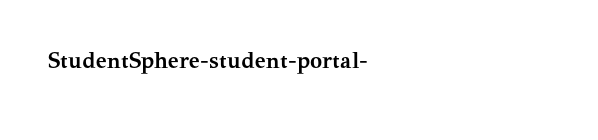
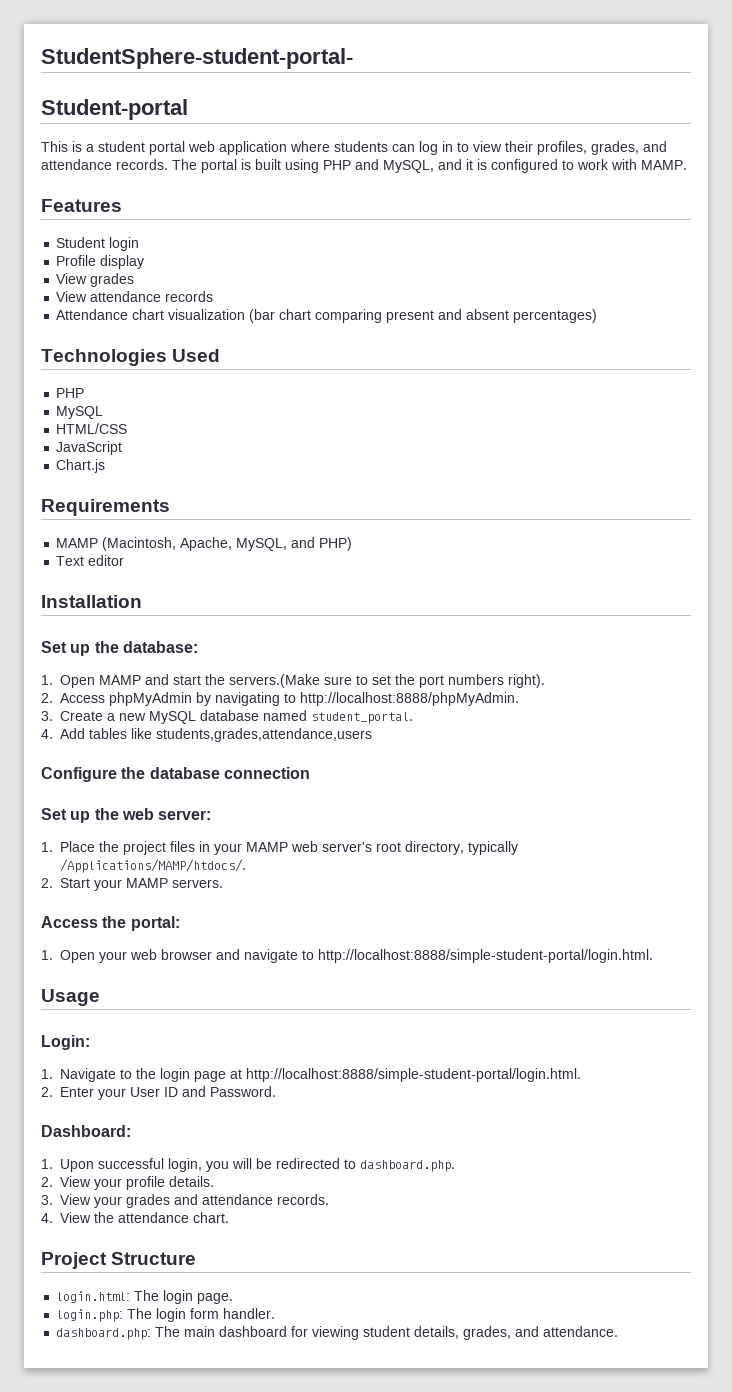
(368, 62) none -> [41,99,188,120] [41,141,667,155] [41,159,687,173] [41,199,122,212] [56,237,140,251] [56,255,145,269] [56,273,135,287] [56,291,214,302] [56,309,598,323] [41,349,221,366] [56,388,85,398] [56,406,104,419] [56,423,128,434] [56,441,123,455] [56,459,106,473] [41,499,170,516] [56,537,353,551] [56,555,125,566] [41,595,142,608] [41,641,198,656] [41,674,545,688] [41,692,519,706] [41,710,413,724] [41,728,372,742] [41,767,310,782] [41,808,212,823] [41,841,518,855] [60,859,246,873] [41,878,223,891] [41,916,180,931] [41,949,653,963] [41,989,100,1006] [41,1035,90,1050] [41,1068,581,1082] [41,1086,276,1100] [41,1125,131,1137] [41,1158,455,1172] [41,1176,214,1190] [41,1194,329,1208] [41,1212,229,1223] [41,1252,197,1269] [56,1290,234,1304] [56,1308,276,1322] [56,1326,619,1340] // Student-portal // This is a student portal web application where students can log in to view their profiles, grades, and attendance records. The portal is built using PHP and MySQL, and it is configured to work with MAMP. // Features // Student login // Profile display // View grades // View attendance records // Attendance chart visualization (bar chart comparing present and absent percentages) // Technologies Used // PHP // MySQL // HTML/CSS // JavaScript // Chart.js // Requirements // MAMP (Macintosh, Apache, MySQL, and PHP) // Text editor // Installation // Set up the database: // 1. Open MAMP and start the servers.(Make sure to set the port numbers right). // 2. Access phpMyAdmin by navigating to http://localhost:8888/phpMyAdmin. // 3. Create a new MySQL database named student_portal. // 4. Add tables like students,grades,attendance,users // Configure the database connection // Set up the web server: // 1. Place the project files in your MAMP web server's root directory, typically /Applications/MAMP/htdocs/. // 2. Start your MAMP servers. // Access the portal: // 1. Open your web browser and navigate to http://localhost:8888/simple-student-portal/login.html. // Usage // Login: // 1. Navigate to the login page at http://localhost:8888/simple-student-portal/login.html. // 2. Enter your User ID and Password. // Dashboard: // 1. Upon successful login, you will be redirected to dashboard.php. // 2. View your profile details. // 3. View your grades and attendance records. // 4. View the attendance chart. // Project Structure // login.html: The login page. // login.php: The login form handler. // dashboard.php: The main dashboard for viewing student details, grades, and attendance.

